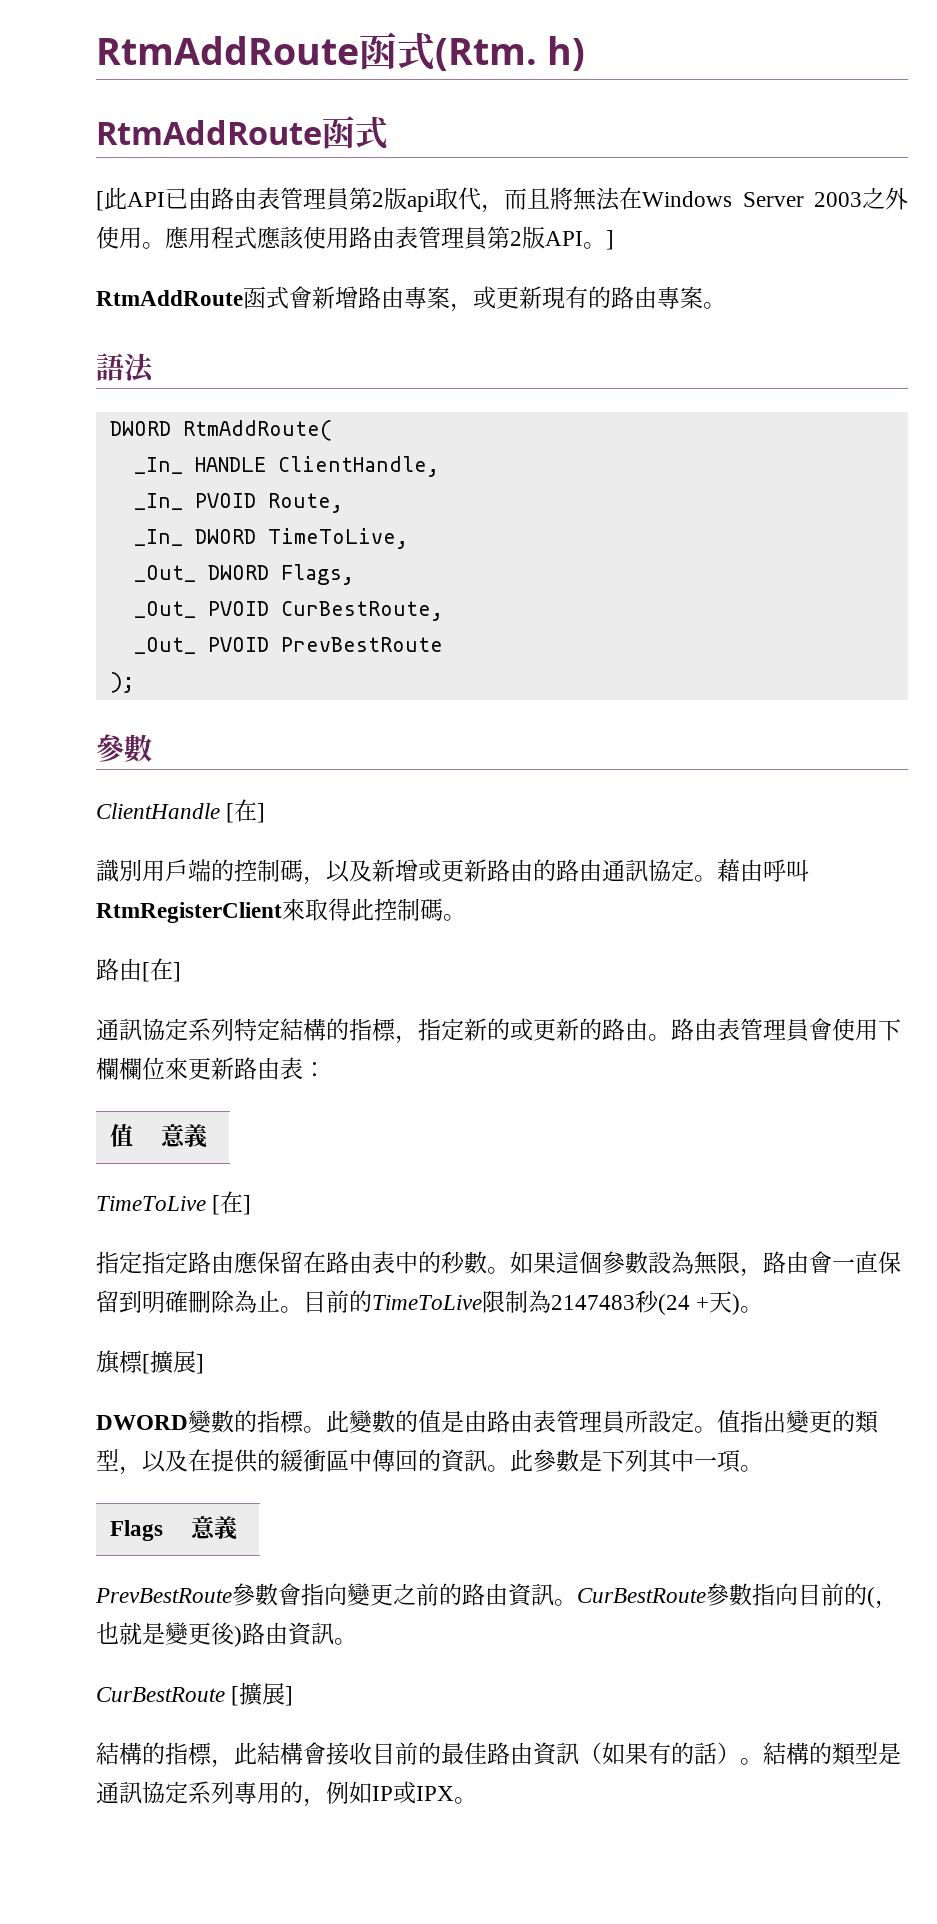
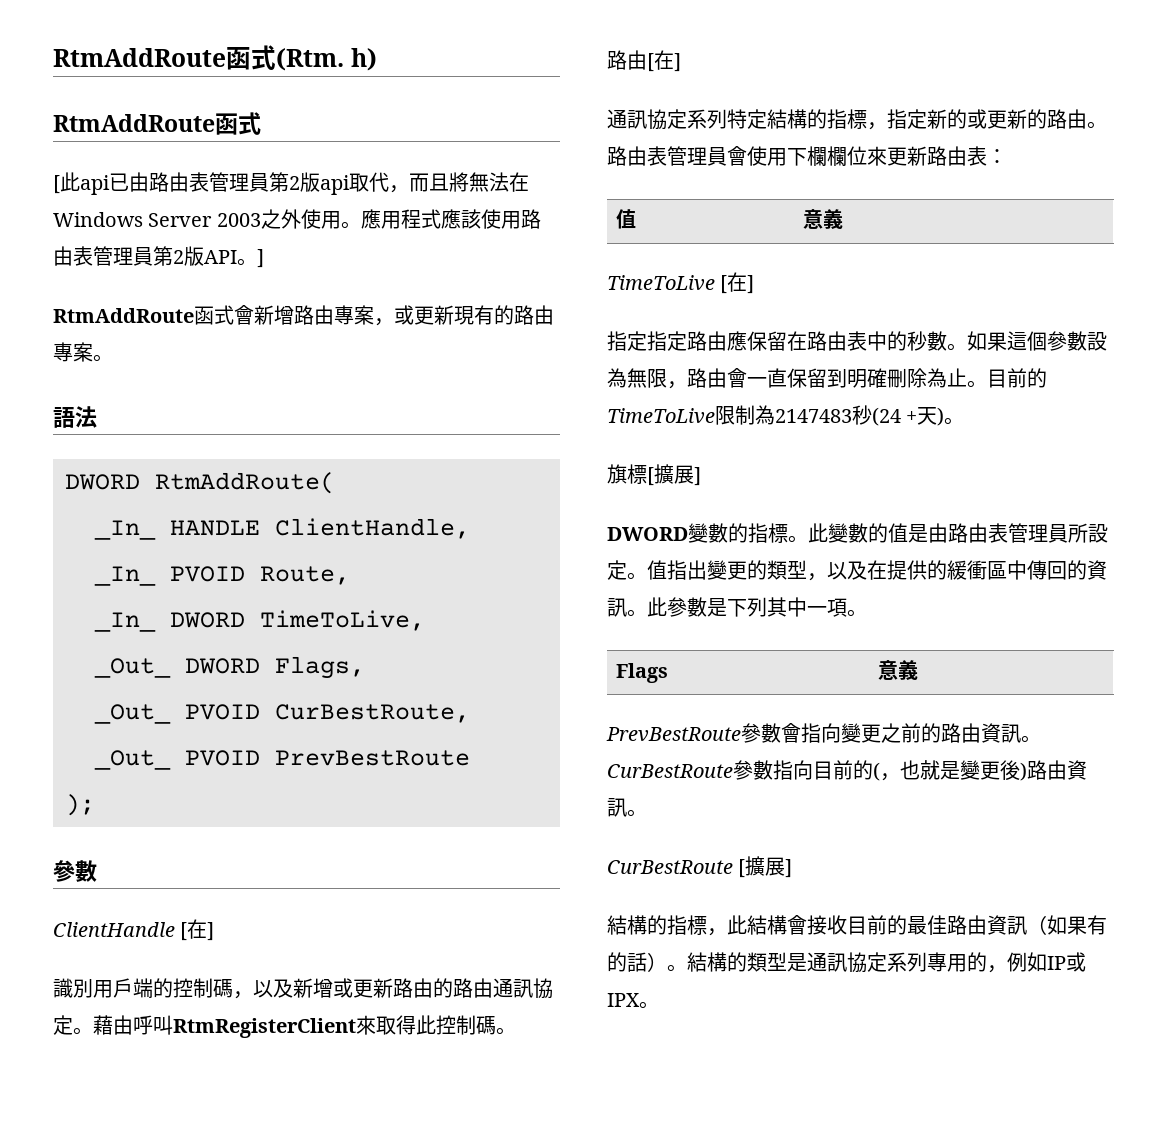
[127,192,165,207] API -> [80,175,110,195] api

